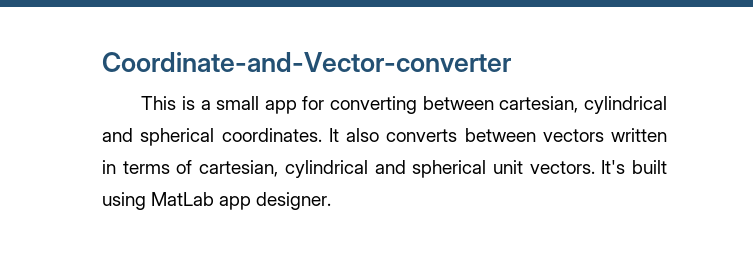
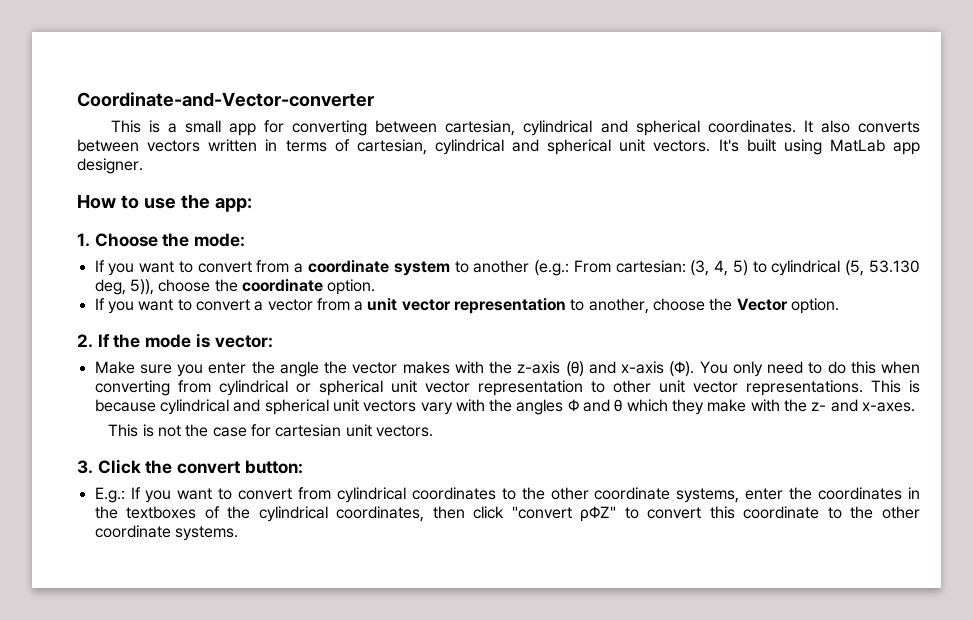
(332, 201) none -> [77,194,252,212] [77,233,246,247] [94,260,920,276] [94,279,376,295] [94,298,840,314] [77,333,273,348] [94,361,921,377] [94,380,921,396] [94,399,916,415] [108,424,433,437] [77,459,303,474] [94,487,920,503] [94,506,920,522] [94,525,238,541] // How to use the app: // 1. Choose the mode: // If you want to convert from a coordinate system to another (e.g.: From cartesian: (3, 4, 5) to cylindrical (5, 53.130 deg, 5)), choose the coordinate option. // If you want to convert a vector from a unit vector representation to another, choose the Vector option. // 2. If the mode is vector: // Make sure you enter the angle the vector makes with the z-axis (θ) and x-axis (Φ). You only need to do this when converting from cylindrical or spherical unit vector representation to other unit vector representations. This is because cylindrical and spherical unit vectors vary with the angles Φ and θ which they make with the z- and x-axes. // This is not the case for cartesian unit vectors. // 3. Click the convert button: // E.g.: If you want to convert from cylindrical coordinates to the other coordinate systems, enter the coordinates in the textboxes of the cylindrical coordinates, then click "convert ρΦZ" to convert this coordinate to the other coordinate systems.

